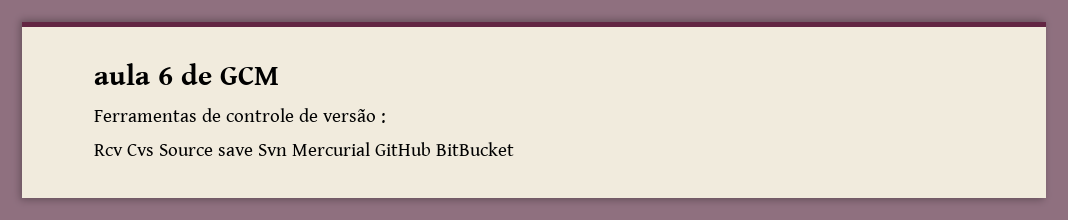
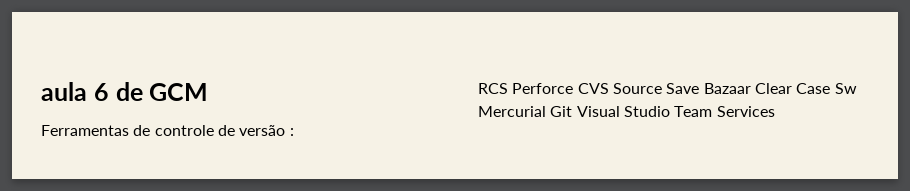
[94,142,514,156] Rcv Cvs Source save Svn Mercurial GitHub BitBucket -> [478,83,857,94] [478,106,775,117] RCS Perforce CVS Source Save Bazaar Clear Case Sw Mercurial Git Visual Studio Team Services

